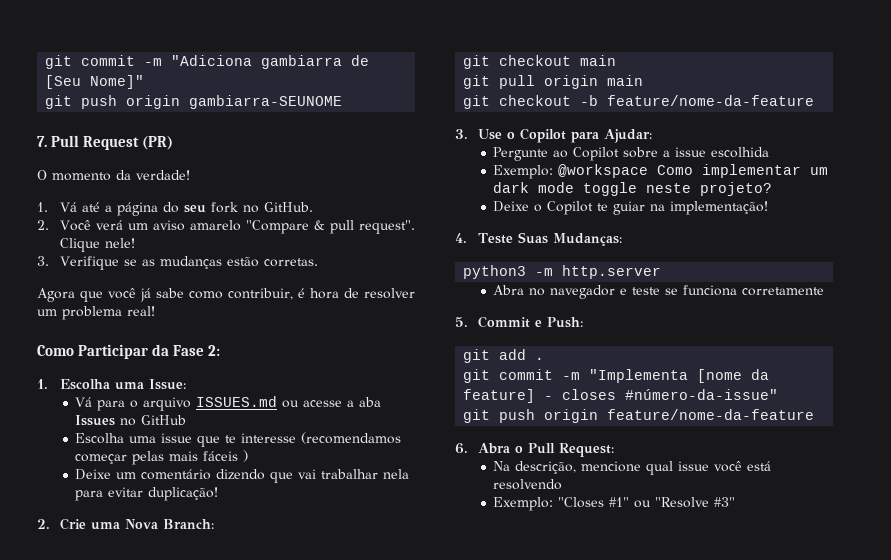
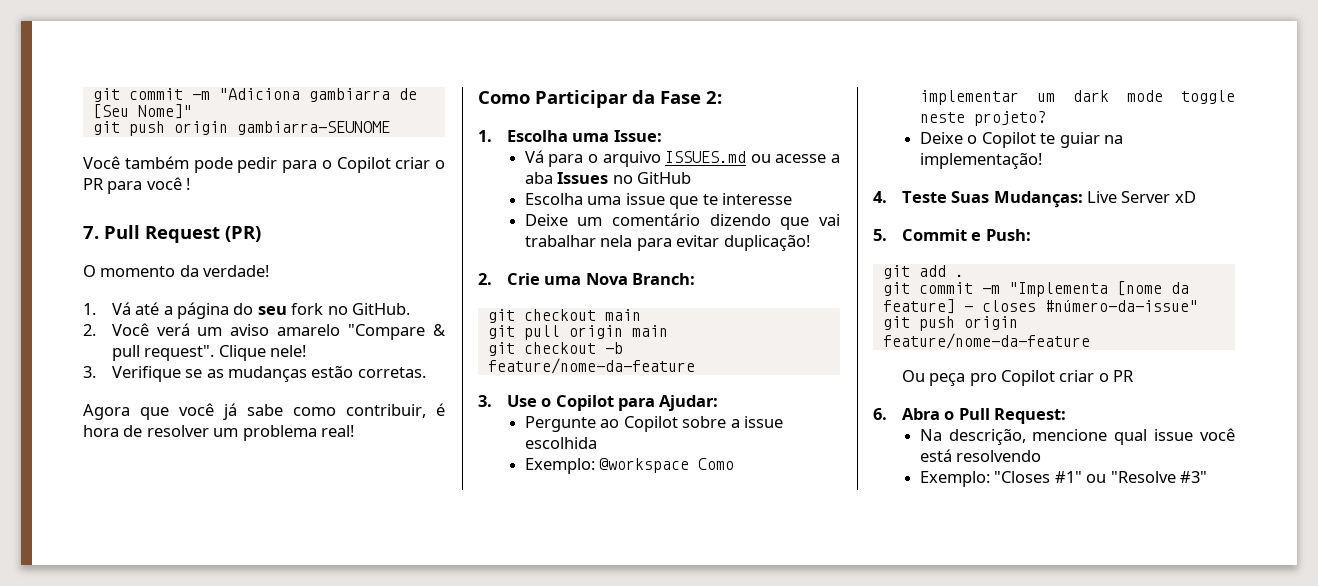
(343, 102) none -> [83,156,445,173] [83,177,191,194] // Você também pode pedir para o Copilot criar o PR para você !
[301,432,402,444] [75,450,249,465] (recomendamos começar pelas mais fáceis ) -> (793, 199) none
[463,265,662,279] [493,285,825,299] // python3 -m http.server // Abra no navegador e teste se funciona corretamente -> [1086,191,1196,203] Live Server xD
(815, 414) none -> [901,370,1135,386] // Ou peça pro Copilot criar o PR

